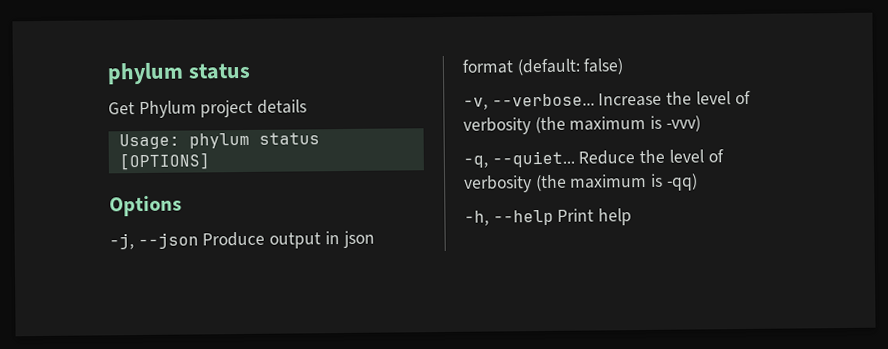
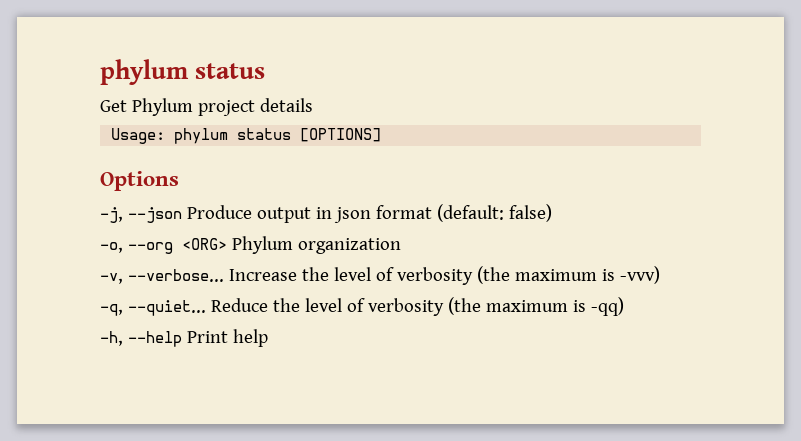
(625, 66) none -> [100,236,401,254] // -o, --org <ORG> Phylum organization

